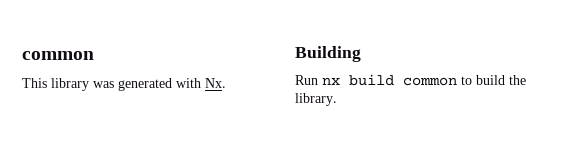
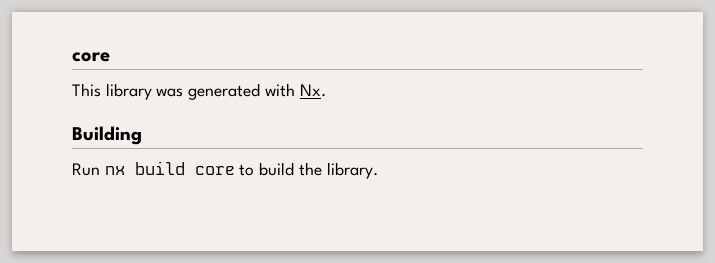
[22,51,94,60] common -> [72,52,110,62] core
[403,77,457,86] common -> [194,166,235,175] core

